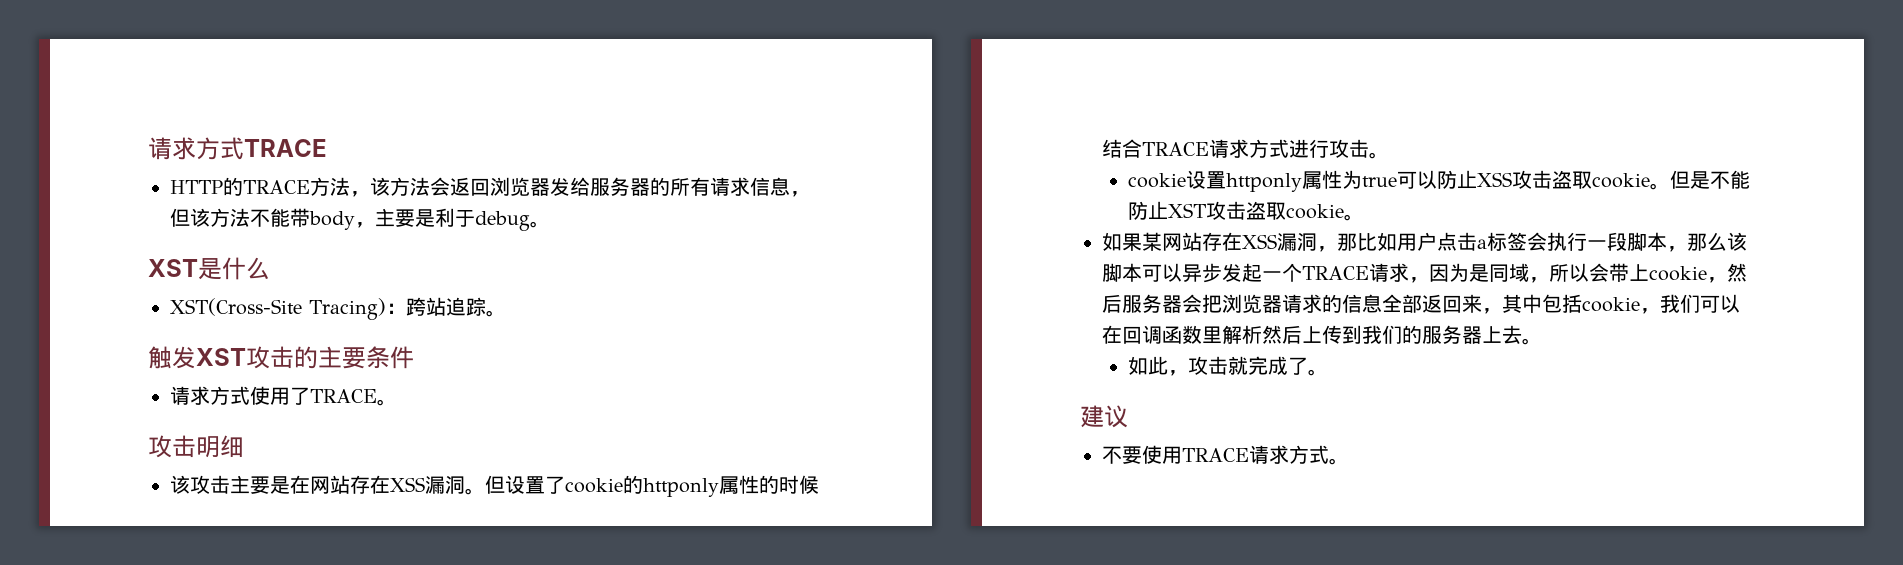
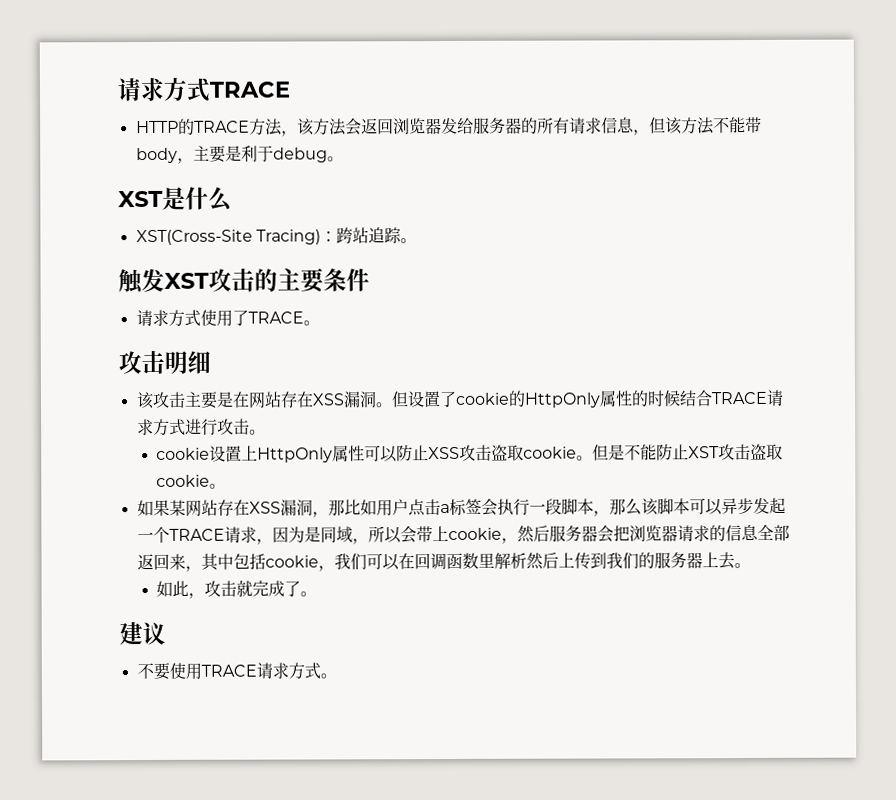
[643,478,719,497] httponly -> [523,392,601,408] HttpOnly
[1225,170,1397,192] httponly属性为true -> [241,445,366,463] 上HttpOnly属性

